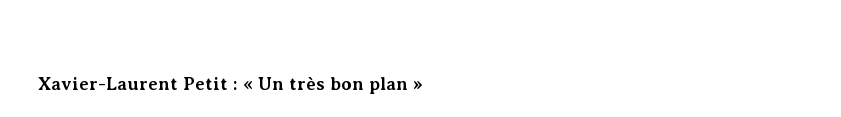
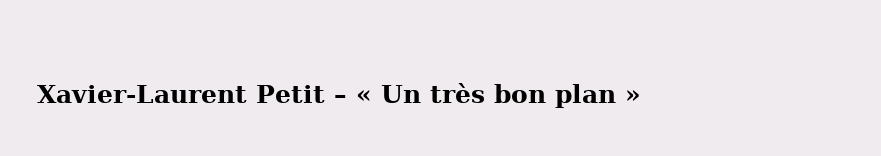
[233,81,238,90] : -> [333,95,347,103] –

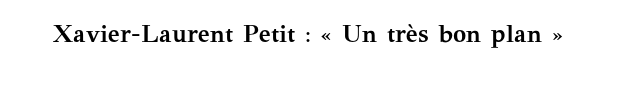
[333,95,347,103] – -> [304,32,311,42] :

